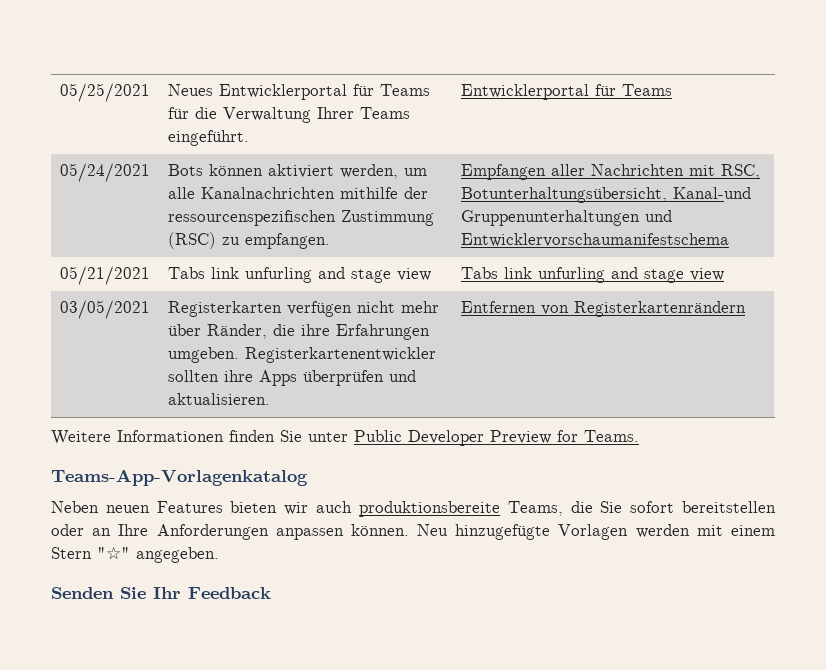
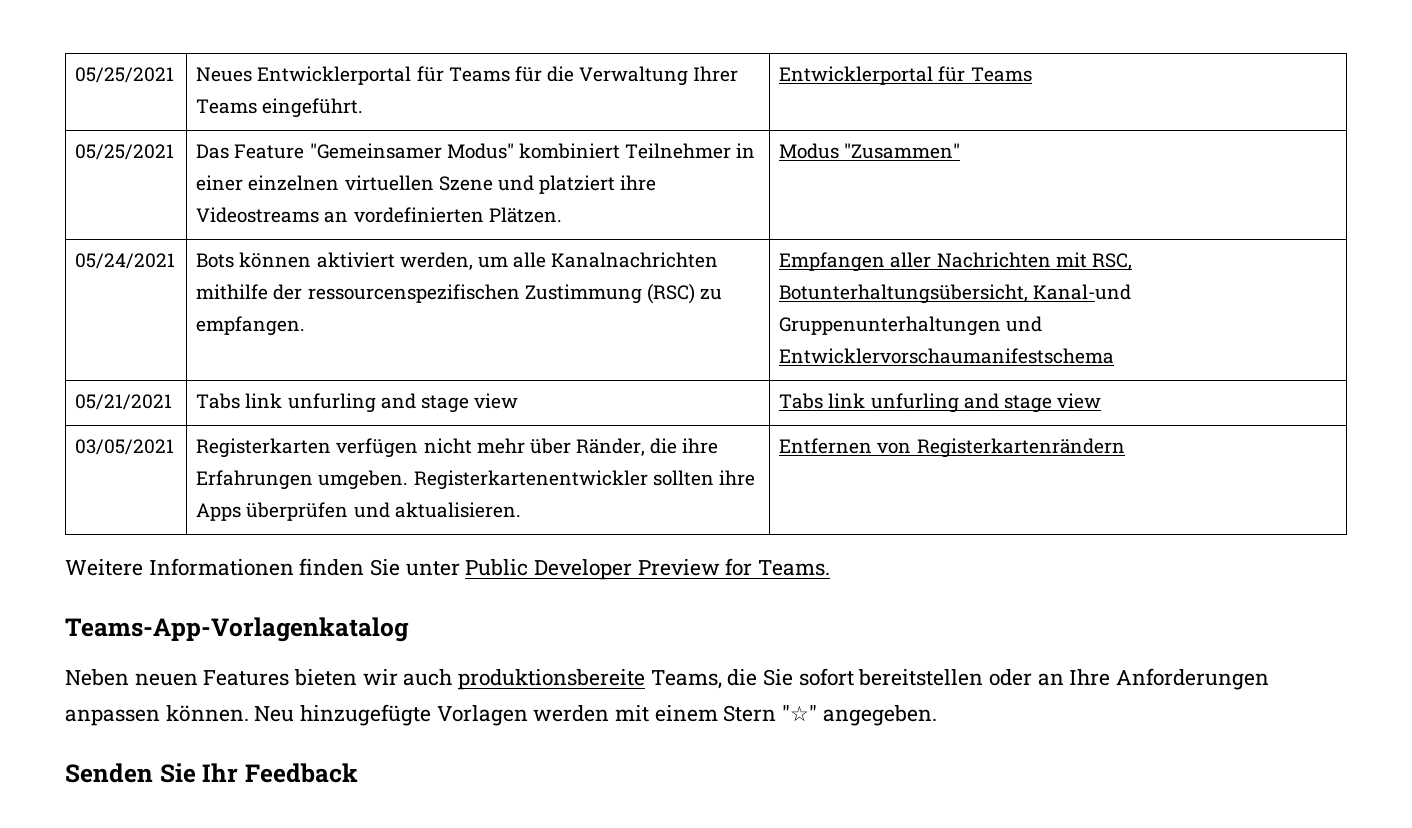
(672, 90) none -> [75,144,175,160] [196,143,756,159] [196,175,657,194] [196,207,562,223] [779,143,961,159] // 05/25/2021 | Das Feature "Gemeinsamer Modus" kombiniert Teilnehmer in einer einzelnen virtuellen Szene und platziert ihre Videostreams an vordefinierten Plätzen. | Modus "Zusammen"

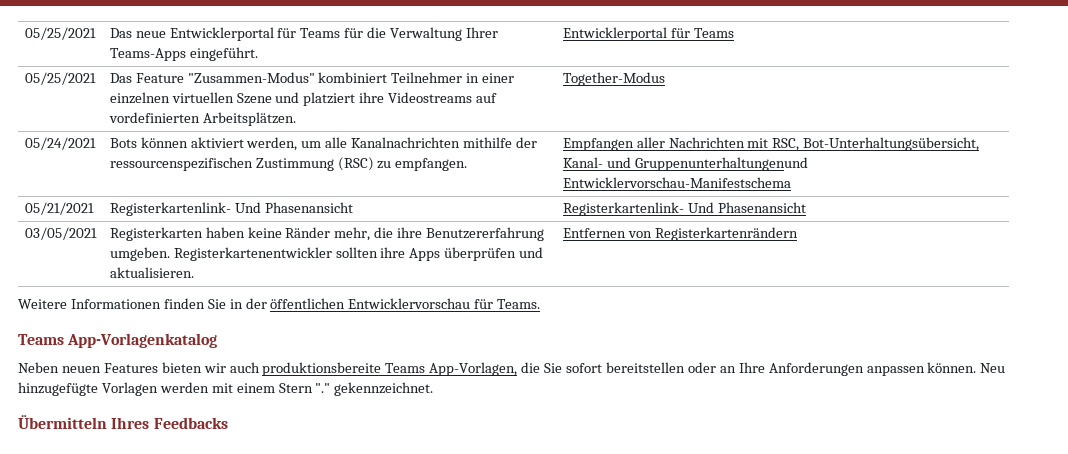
[75,67,175,83] [196,67,253,82] 05/25/2021 | Neues -> [24,27,96,40] [109,28,166,38] 05/25/2021 | Das neue
[196,99,258,114] Teams -> [109,48,186,61] Teams-Apps
[309,143,514,159] "Gemeinsamer Modus" -> [187,72,315,83] "Zusammen-Modus"
[324,207,562,223] [779,143,961,159] an vordefinierten Plätzen. | Modus "Zusammen" -> [476,93,498,103] [108,112,296,126] [562,72,665,86] auf vordefinierten Arbeitsplätzen. | Together-Modus
[779,284,1132,304] [779,316,1043,336] [779,348,1115,364] [75,394,173,410] [196,393,519,413] [779,393,1102,413] [75,439,175,455] [196,438,646,458] Botunterhaltungsübersicht, Kanal-und Gruppenunterhaltungen und Entwicklervorschaumanifestschema // 05/21/2021 | Tabs link unfurling and stage view | Tabs link unfurling and stage view // 03/05/2021 | Registerkarten verfügen nicht mehr über Ränder, -> [803,137,980,151] [562,157,808,171] [562,177,791,188] [24,202,94,215] [109,202,353,216] [562,202,806,216] [24,227,97,240] [109,227,371,241] Bot-Unterhaltungsübersicht, Kanal- und Gruppenunterhaltungenund Entwicklervorschau-Manifestschema // 05/21/2021 | Registerkartenlink- Und Phasenansicht | Registerkartenlink- Und Phasenansicht // 03/05/2021 | Registerkarten haben keine Ränder mehr,
[196,470,314,490] Erfahrungen -> [426,227,545,241] Benutzererfahrung
[405,558,753,580] unter Public Developer Preview for -> [229,298,494,309] in der öffentlichen Entwicklervorschau für
[65,617,409,642] Teams-App-Vorlagenkatalog -> [18,333,218,348] Teams App-Vorlagenkatalog
[650,670,722,689] Teams, -> [385,362,518,376] Teams App-Vorlagen,
[782,705,937,726] [65,763,358,783] "☆" angegeben. // Senden Sie Ihr Feedback -> [315,382,434,396] [18,415,228,429] "." gekennzeichnet. // Übermitteln Ihres Feedbacks

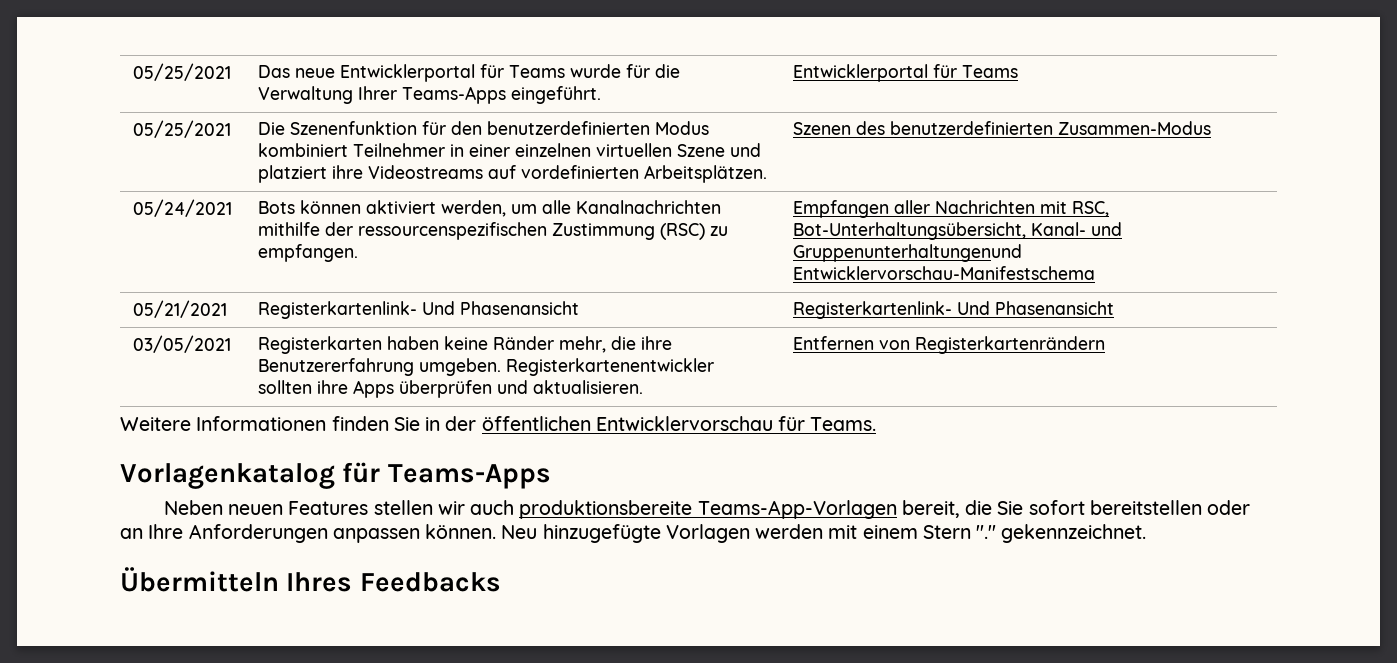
(341, 33) none -> [569,64,621,78] wurde
[109,72,315,83] Das Feature "Zusammen-Modus" -> [257,121,709,135] Die Szenenfunktion für den benutzerdefinierten Modus
[562,72,665,86] Together-Modus -> [792,121,1211,135] Szenen des benutzerdefinierten Zusammen-Modus
[18,333,218,348] Teams App-Vorlagenkatalog -> [120,462,551,489] Vorlagenkatalog für Teams-Apps
[161,362,202,373] bieten -> [373,500,433,515] stellen
[385,362,518,376] Teams App-Vorlagen, -> [697,500,960,519] Teams-App-Vorlagen bereit,

